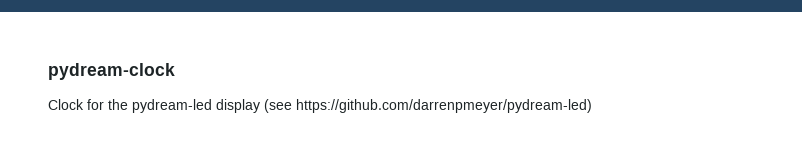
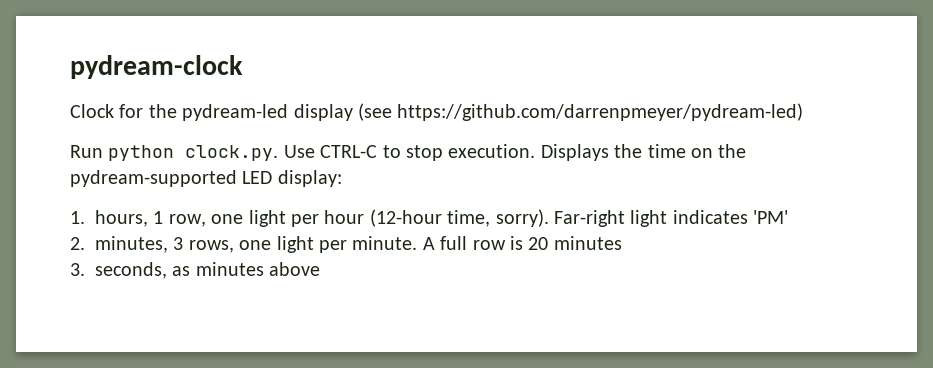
(592, 106) none -> [70,144,747,161] [70,170,342,187] [70,209,789,227] [70,236,622,253] [70,262,321,279] // Run python clock.py. Use CTRL-C to stop execution. Displays the time on the pydream-supported LED display: // 1. hours, 1 row, one light per hour (12-hour time, sorry). Far-right light indicates 'PM' // 2. minutes, 3 rows, one light per minute. A full row is 20 minutes // 3. seconds, as minutes above

